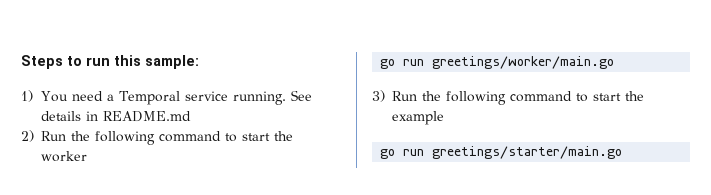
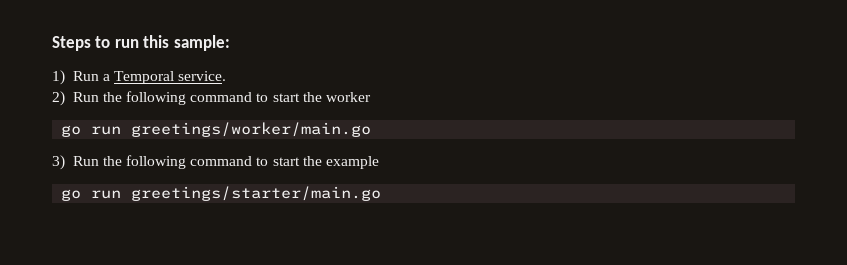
[41,90,313,105] [41,111,192,122] You need a Temporal service running. See details in README.md -> [72,71,227,84] Run a Temporal service.

